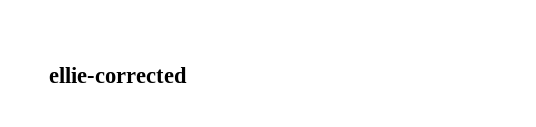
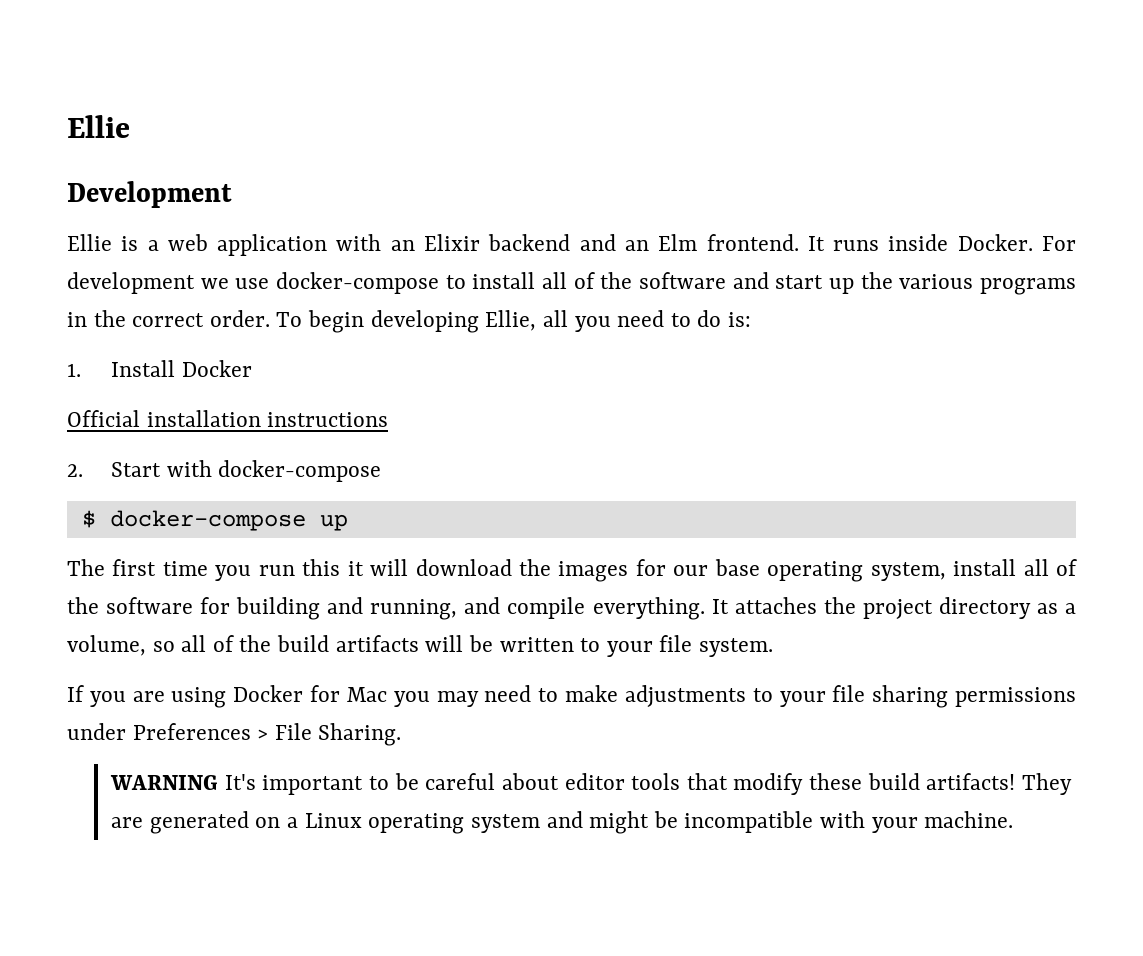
[49,67,187,83] ellie-corrected -> [67,115,130,138] [67,181,232,208] [67,234,1076,256] [67,272,1076,295] [67,310,751,333] [67,360,252,377] [67,410,389,427] [67,460,382,482] [81,510,348,531] [67,559,1077,582] [67,597,1077,620] [67,635,773,657] [67,685,1077,708] [67,723,402,746] [110,773,1072,795] [111,811,1014,834] Ellie // Development // Ellie is a web application with an Elixir backend and an Elm frontend. It runs inside Docker. For development we use docker-compose to install all of the software and start up the various programs in the correct order. To begin developing Ellie, all you need to do is: // 1. Install Docker // Official installation instructions // 2. Start with docker-compose // $ docker-compose up // The first time you run this it will download the images for our base operating system, install all of the software for building and running, and compile everything. It attaches the project directory as a volume, so all of the build artifacts will be written to your file system. // If you are using Docker for Mac you may need to make adjustments to your file sharing permissions under Preferences > File Sharing. // WARNING It's important to be careful about editor tools that modify these build artifacts! They are generated on a Linux operating system and might be incompatible with your machine.

